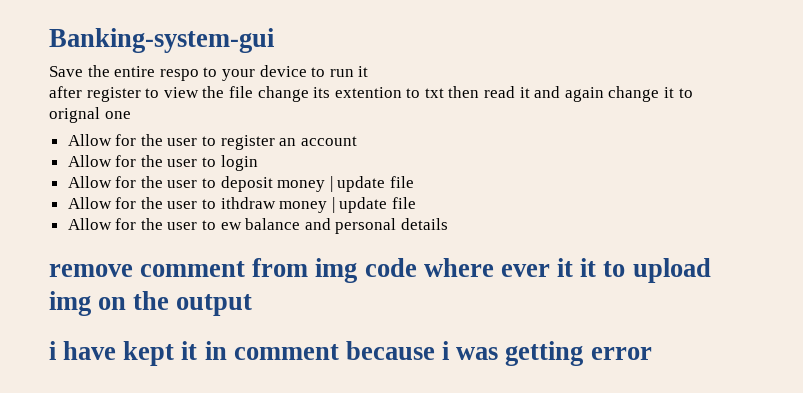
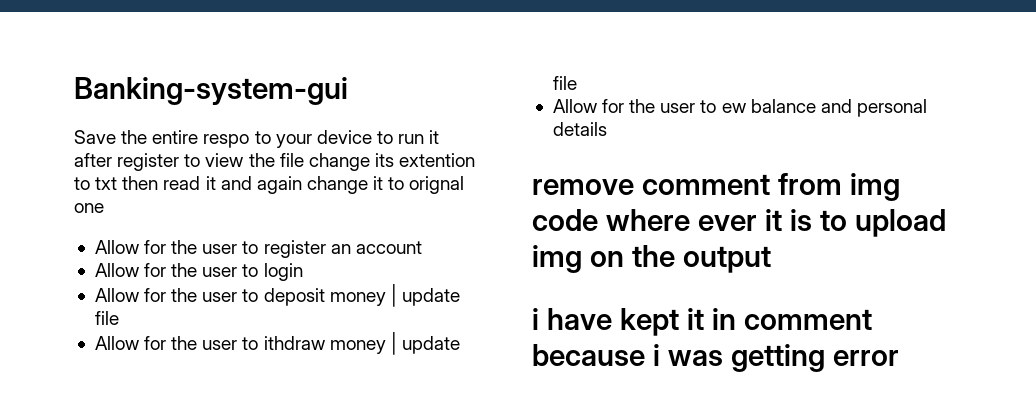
[580,258,597,277] it -> [789,209,812,231] is

